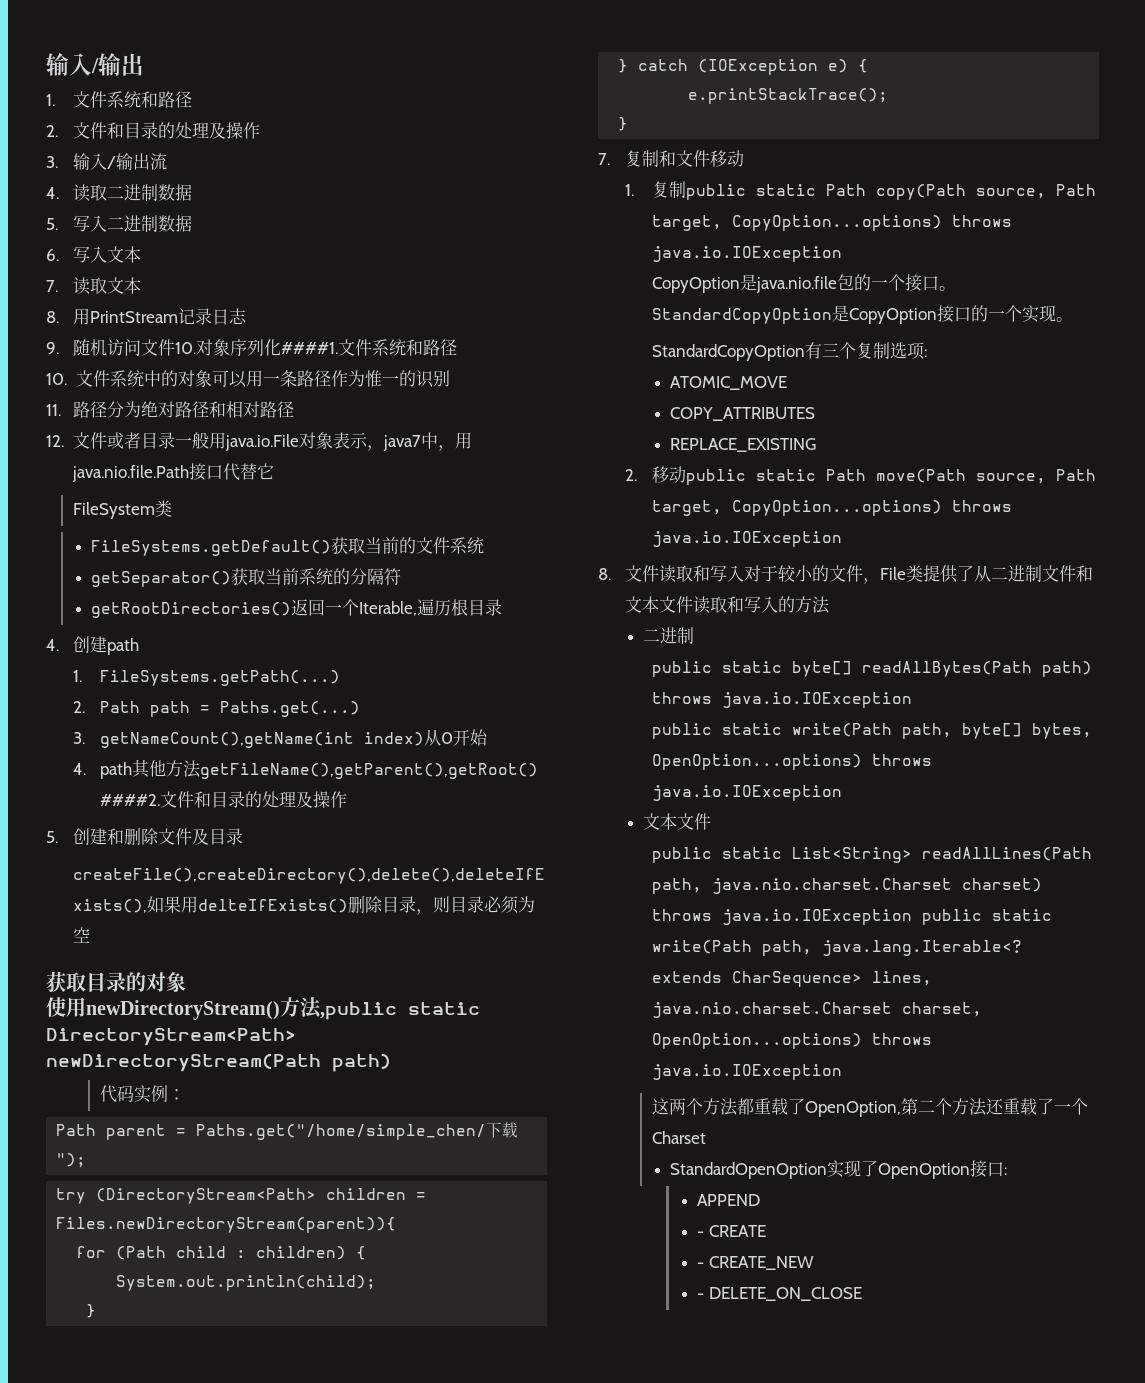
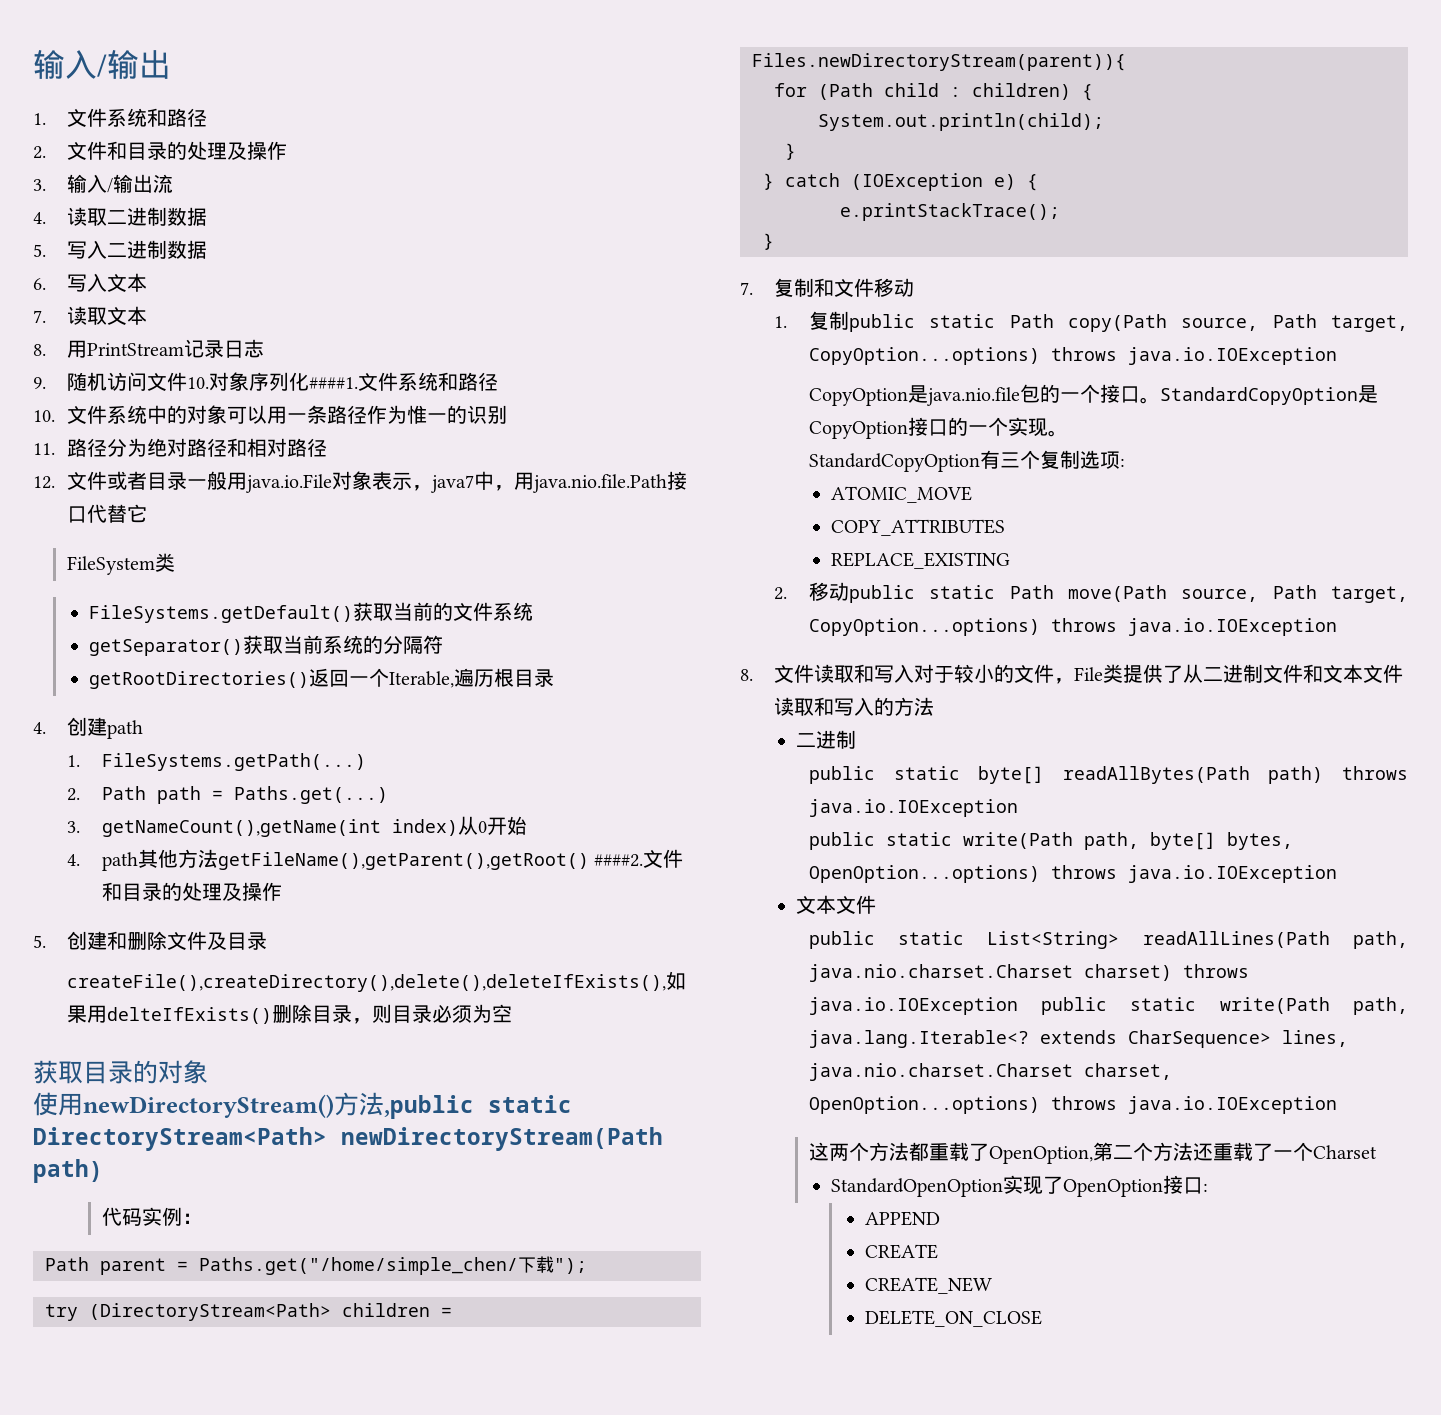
[696,1231,704,1237] - -> (941, 1218) none
[696,1262,704,1268] - -> (939, 1251) none
[696,1293,704,1299] - -> (993, 1285) none

